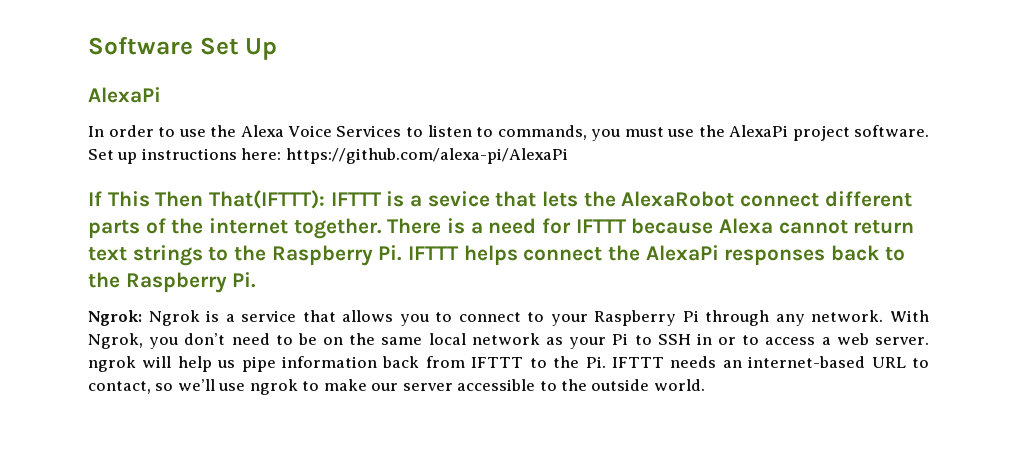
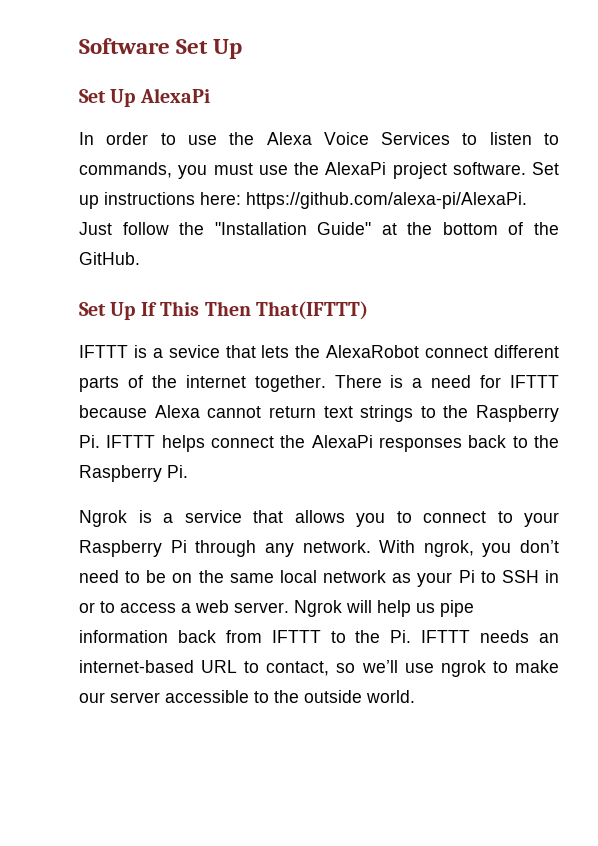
(278, 49) none -> [79,89,136,107] Set Up
[285,148,568,164] https://github.com/alexa-pi/AlexaPi // -> [246,192,527,209] [79,222,559,235] [79,252,140,265] [79,302,136,320] https://github.com/alexa-pi/AlexaPi. Just follow the "Installation Guide" at the bottom of the GitHub. // Set Up
[209,190,326,209] That(IFTTT): -> [256,301,368,320] That(IFTTT) //
[88,310,142,326] Ngrok: -> (188, 471) none
[88,333,143,349] Ngrok, -> [423,540,474,557] ngrok,
[88,356,136,372] ngrok -> [294,600,342,617] Ngrok

